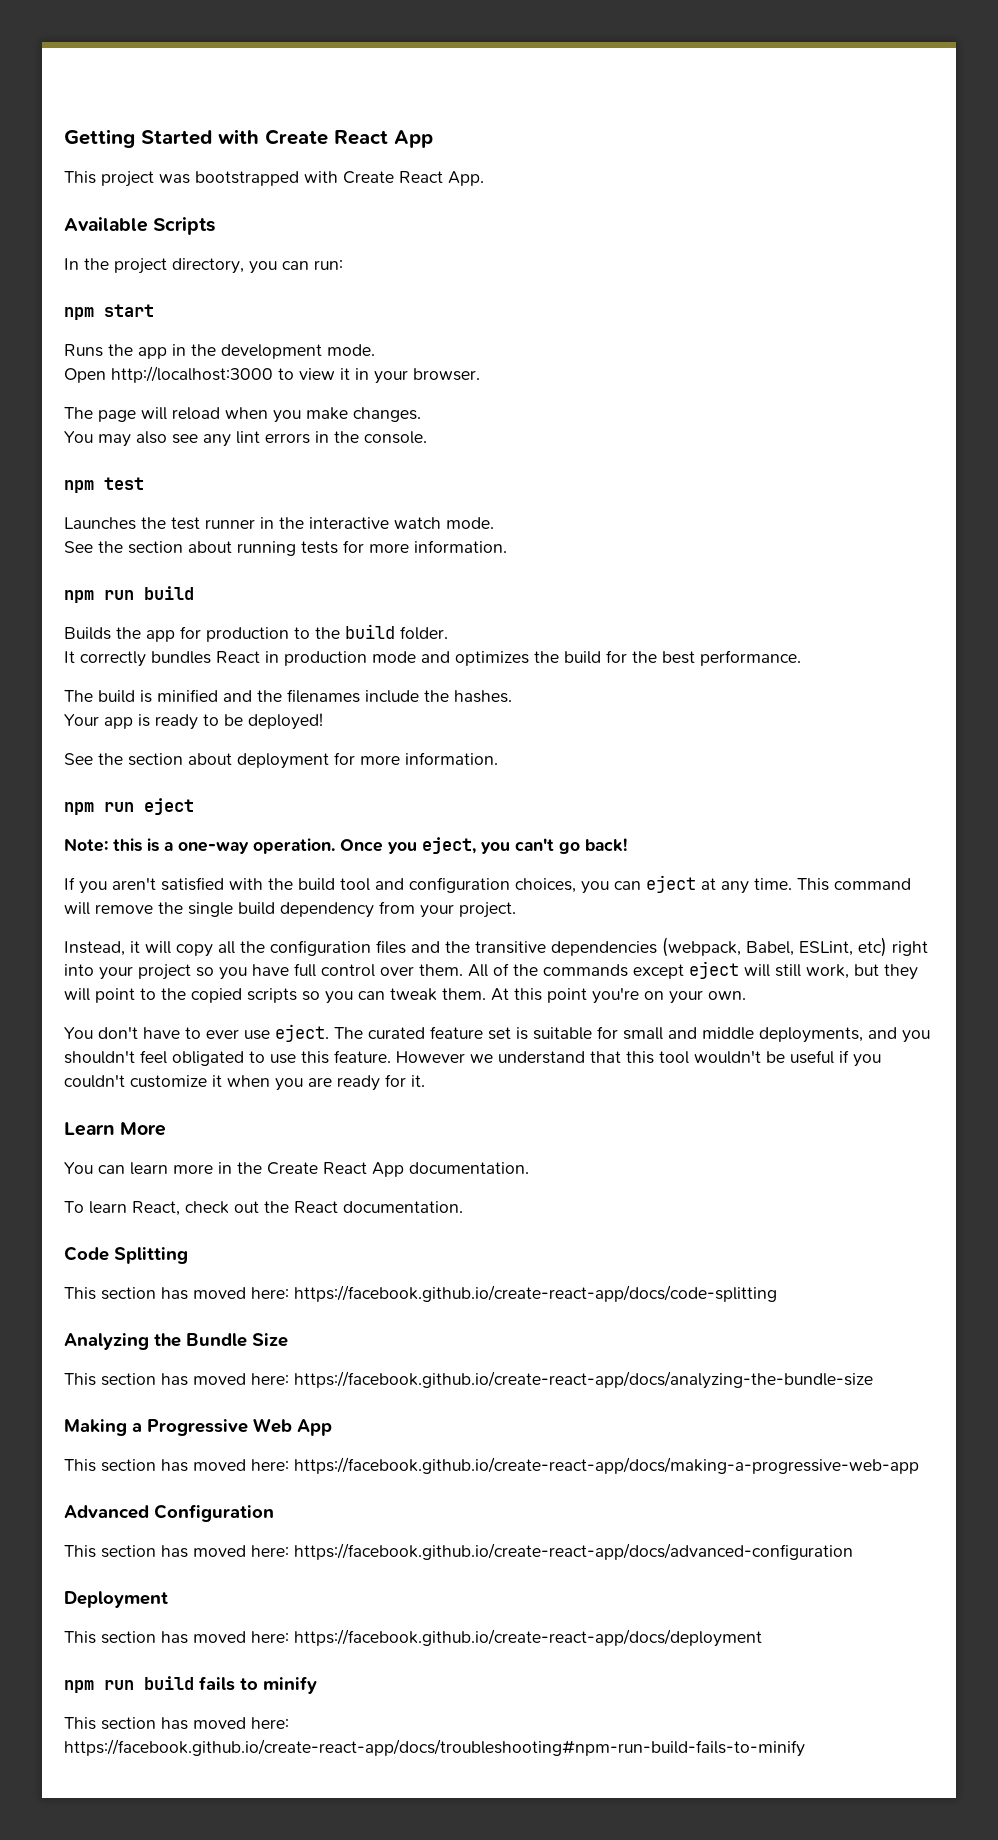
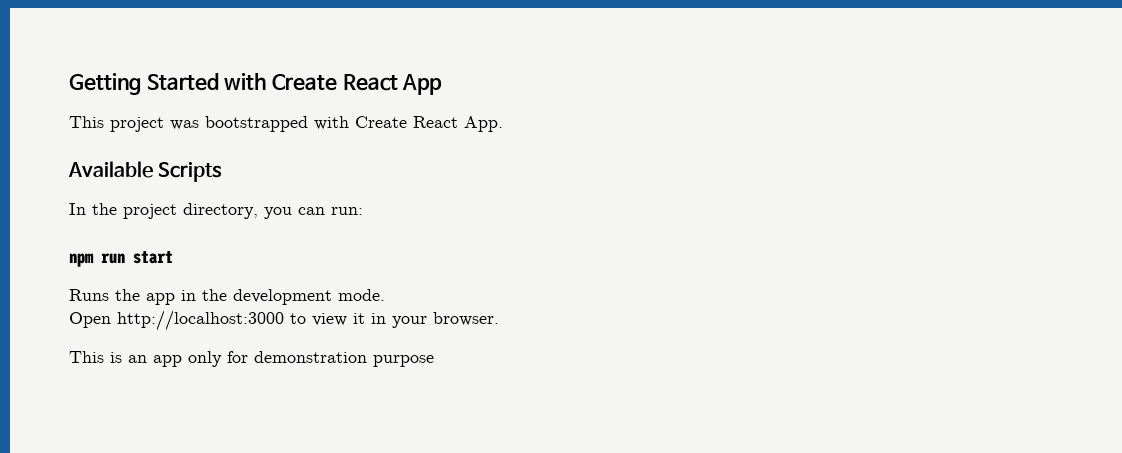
(94, 313) none -> [101,253,125,264] run
[64,407,421,423] [64,431,427,447] [64,477,144,493] [64,517,494,530] [64,540,507,556] [64,586,194,603] [64,624,448,642] [64,650,801,667] [64,689,512,703] [64,713,323,730] [64,752,498,769] [64,798,194,815] [64,837,627,854] [64,875,911,894] [64,901,516,918] [64,937,928,957] [64,961,918,980] [64,987,746,1004] [64,1024,930,1043] [64,1050,881,1067] [64,1074,425,1091] [64,1122,167,1136] [64,1162,529,1177] [64,1201,463,1216] [64,1246,188,1264] [64,1285,777,1302] [64,1333,288,1350] [64,1371,873,1389] [64,1418,332,1436] [64,1457,919,1474] [64,1504,274,1522] [64,1543,853,1560] [64,1591,168,1608] [64,1629,762,1647] [64,1676,317,1694] [64,1717,289,1730] [64,1739,805,1757] The page will reload when you make changes. // You may also see any lint errors in the console. // npm test // Launches the test runner in the interactive watch mode. // See the section about running tests for more information. // npm run build // Builds the app for production to the build folder. // It correctly bundles React in production mode and optimizes the build for the best performance. // The build is minified and the filenames include the hashes. // Your app is ready to be deployed! // See the section about deployment for more information. // npm run eject // Note: this is a one-way operation. Once you eject, you can't go back! // If you aren't satisfied with the build tool and configuration choices, you can eject at any time. This command will remove the single build dependency from your project. // Instead, it will copy all the configuration files and the transitive dependencies (webpack, Babel, ESLint, etc) right into your project so you have full control over them. All of the commands except eject will still work, but they will point to the copied scripts so you can tweak them. At this point you're on your own. // You don't have to ever use eject. The curated feature set is suitable for small and middle deployments, and you shouldn't feel obligated to use this feature. However we understand that this tool wouldn't be useful if you couldn't customize it when you are ready for it. // Learn More // You can learn more in the Create React App documentation. // To learn React, check out the React documentation. // Code Splitting // This section has moved here: https://facebook.github.io/create-react-app/docs/code-splitting // Analyzing the Bundle Size // This section has moved here: https://facebook.github.io/create-react-app/docs/analyzing-the-bundle-size // Making a Progressive Web App // This section has moved here: https://facebook.github.io/create-react-app/docs/making-a-progressive-web-app // Advanced Configuration // This section has moved here: https://facebook.github.io/create-react-app/docs/advanced-configuration // Deployment // This section has moved here: https://facebook.github.io/create-react-app/docs/deployment // npm run build fails to minify // This section has moved here: https://facebook.github.io/create-react-app/docs/troubleshooting#npm-run-build-fails-to-minify -> [69,351,434,367] This is an app only for demonstration purpose

